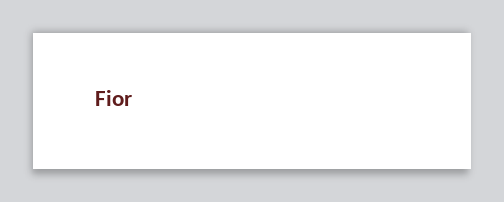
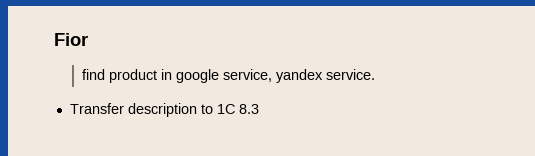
(132, 98) none -> [81,69,375,83] [69,103,259,117] // find product in google service, yandex service. // Transfer description to 1C 8.3

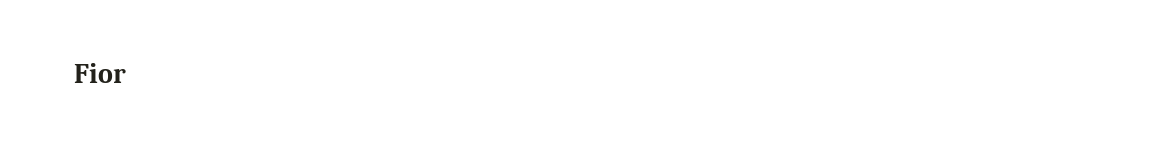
[81,69,375,83] [69,103,259,117] // find product in google service, yandex service. // Transfer description to 1C 8.3 -> (126, 73) none

